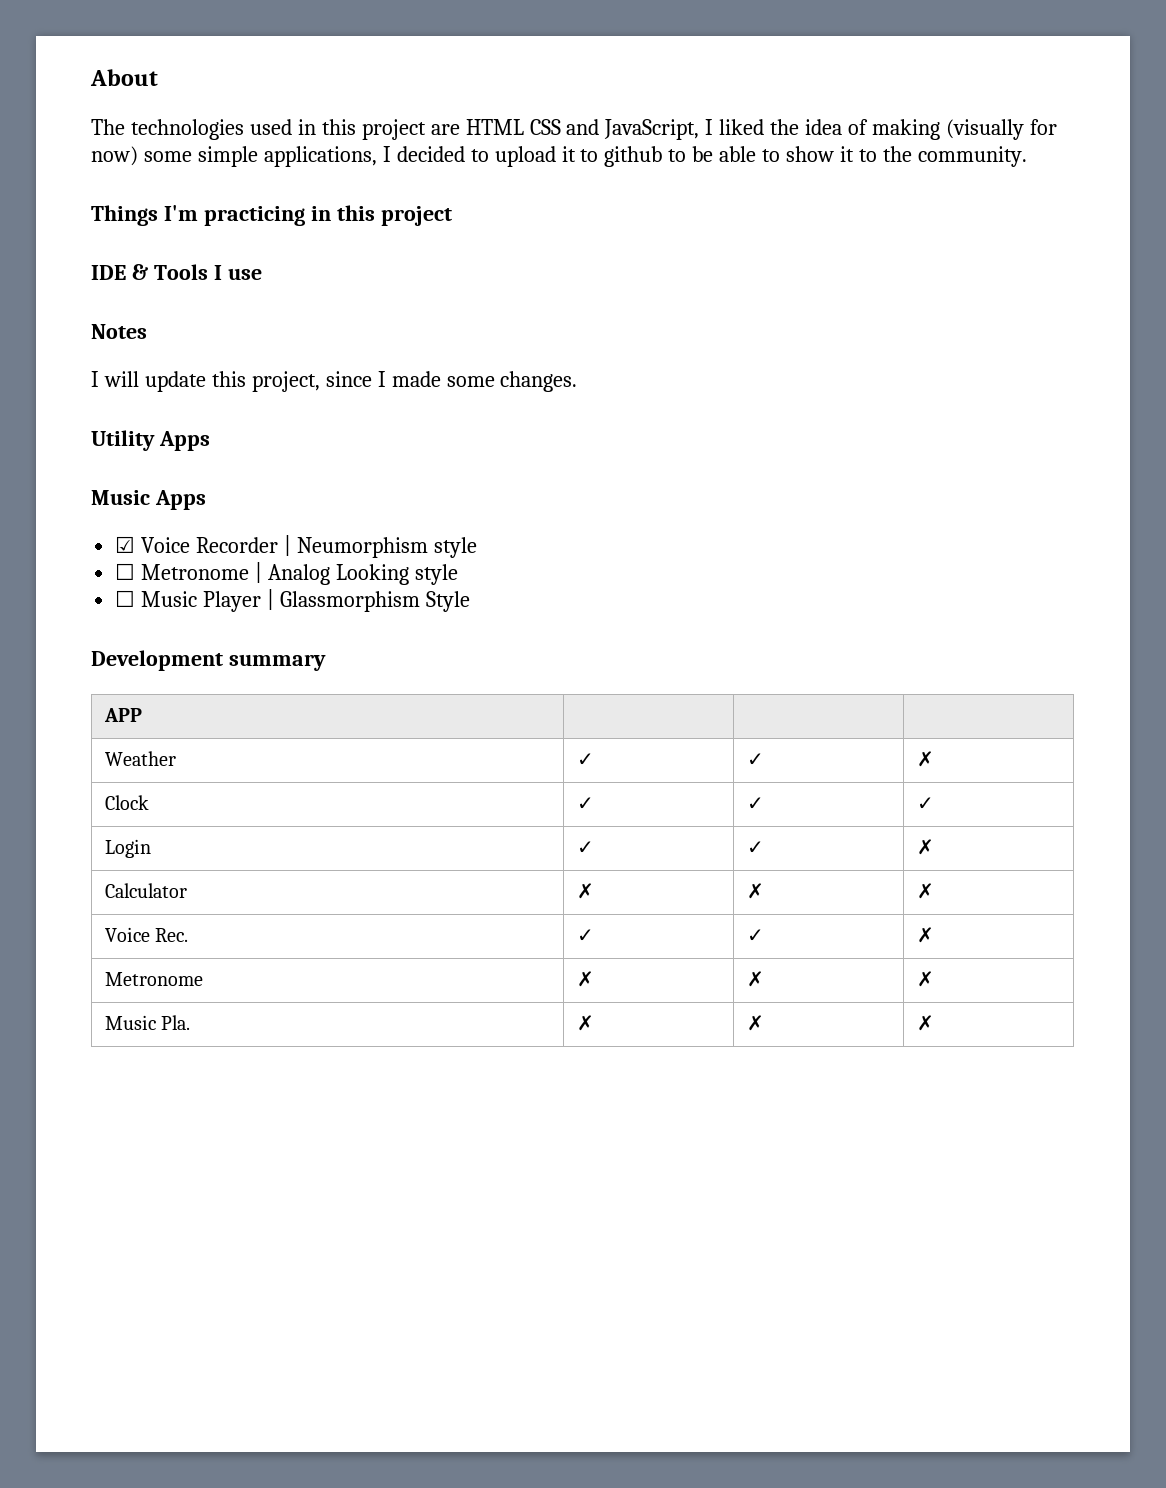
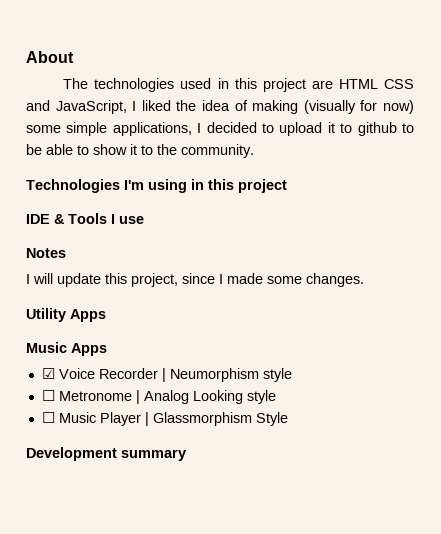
[91,205,305,226] Things I'm practicing -> [26,179,187,193] Technologies I'm using
[103,708,142,722] [104,751,176,766] [576,753,594,766] [746,753,764,766] [916,751,934,767] [104,795,149,810] [576,797,594,810] [746,797,764,810] [916,797,934,810] [104,839,151,858] [576,841,594,854] [746,841,764,854] [916,839,934,855] [104,883,187,898] [576,883,594,899] [746,883,764,899] [916,883,934,899] [104,927,189,942] [576,929,594,942] [746,929,764,942] [916,927,934,943] [104,972,203,986] [576,971,594,987] [746,971,764,987] [916,971,934,987] [104,1015,191,1030] [576,1015,594,1031] [746,1015,764,1031] [916,1015,934,1031] // APP | | | // Weather | ✓ | ✓ | ✗ // Clock | ✓ | ✓ | ✓ // Login | ✓ | ✓ | ✗ // Calculator | ✗ | ✗ | ✗ // Voice Rec. | ✓ | ✓ | ✗ // Metronome | ✗ | ✗ | ✗ // Music Pla. | ✗ | ✗ | ✗ -> (186, 455) none

